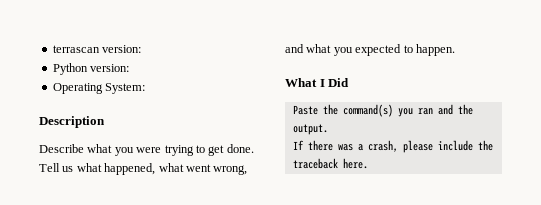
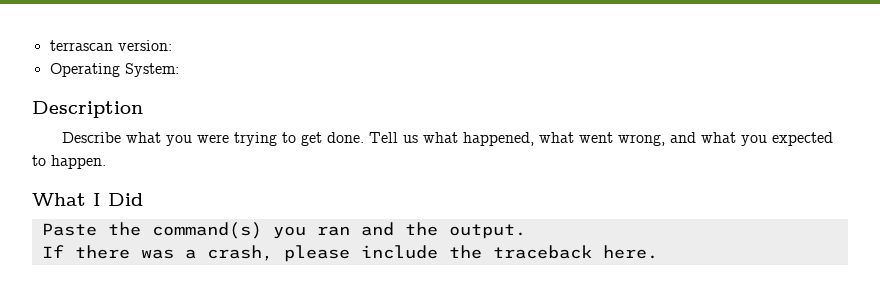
[52,63,130,75] // Python version: -> (172, 45) none

